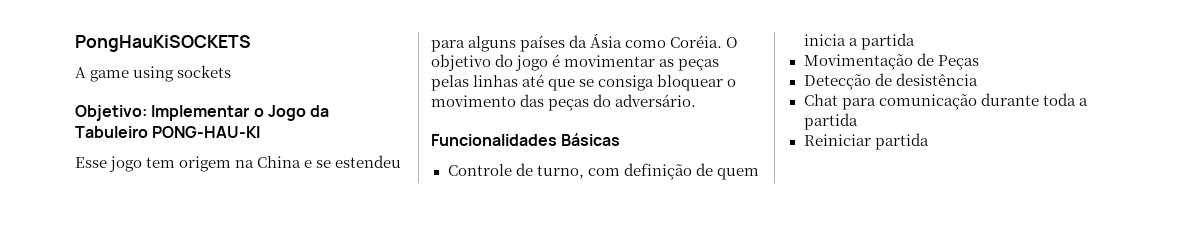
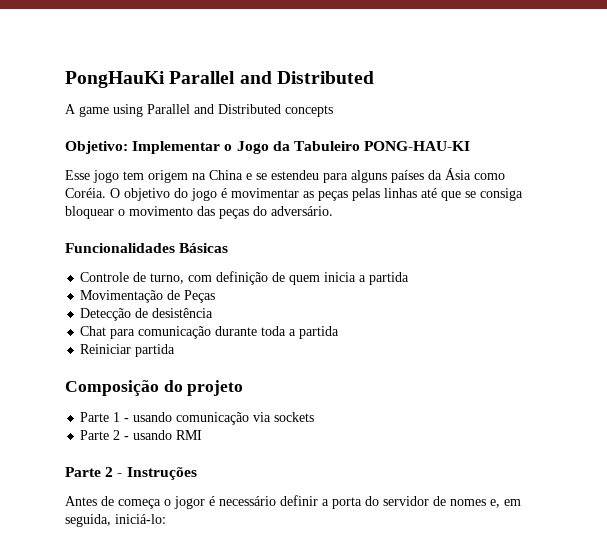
[75,35,251,52] PongHauKiSOCKETS -> [65,71,374,88] PongHauKi Parallel and Distributed
[177,65,232,78] sockets -> [147,104,333,117] Parallel and Distributed concepts
(929, 141) none -> [65,380,244,396] [80,412,315,425] [80,430,203,440] [65,467,197,480] [65,495,521,509] [65,514,166,527] // Composição do projeto // Parte 1 - usando comunicação via sockets // Parte 2 - usando RMI // Parte 2 - Instruções // Antes de começa o jogor é necessário definir a porta do servidor de nomes e, em seguida, iniciá-lo:

